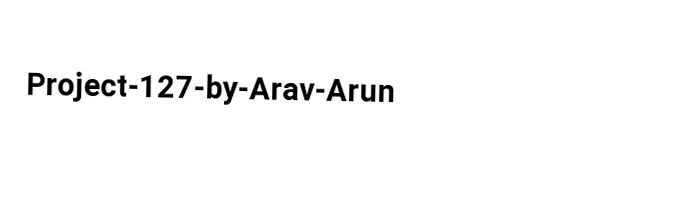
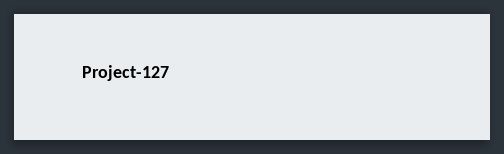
[26,70,396,109] Project-127-by-Arav-Arun -> [82,65,169,81] Project-127

